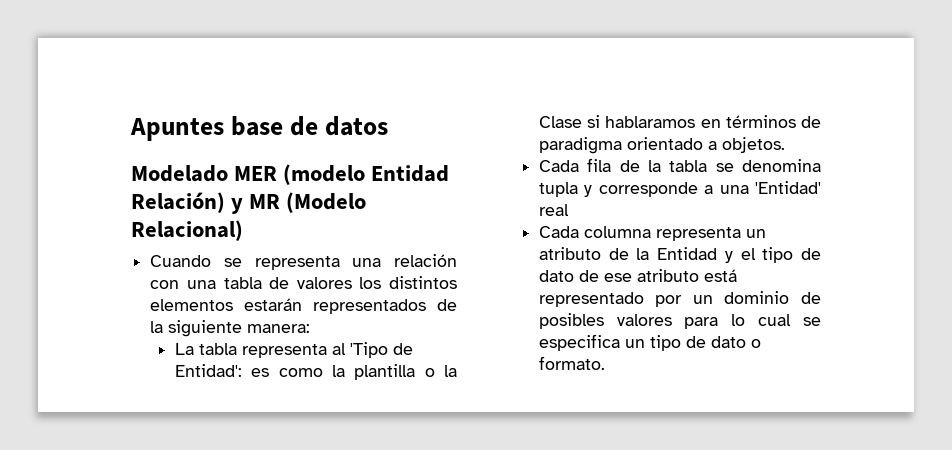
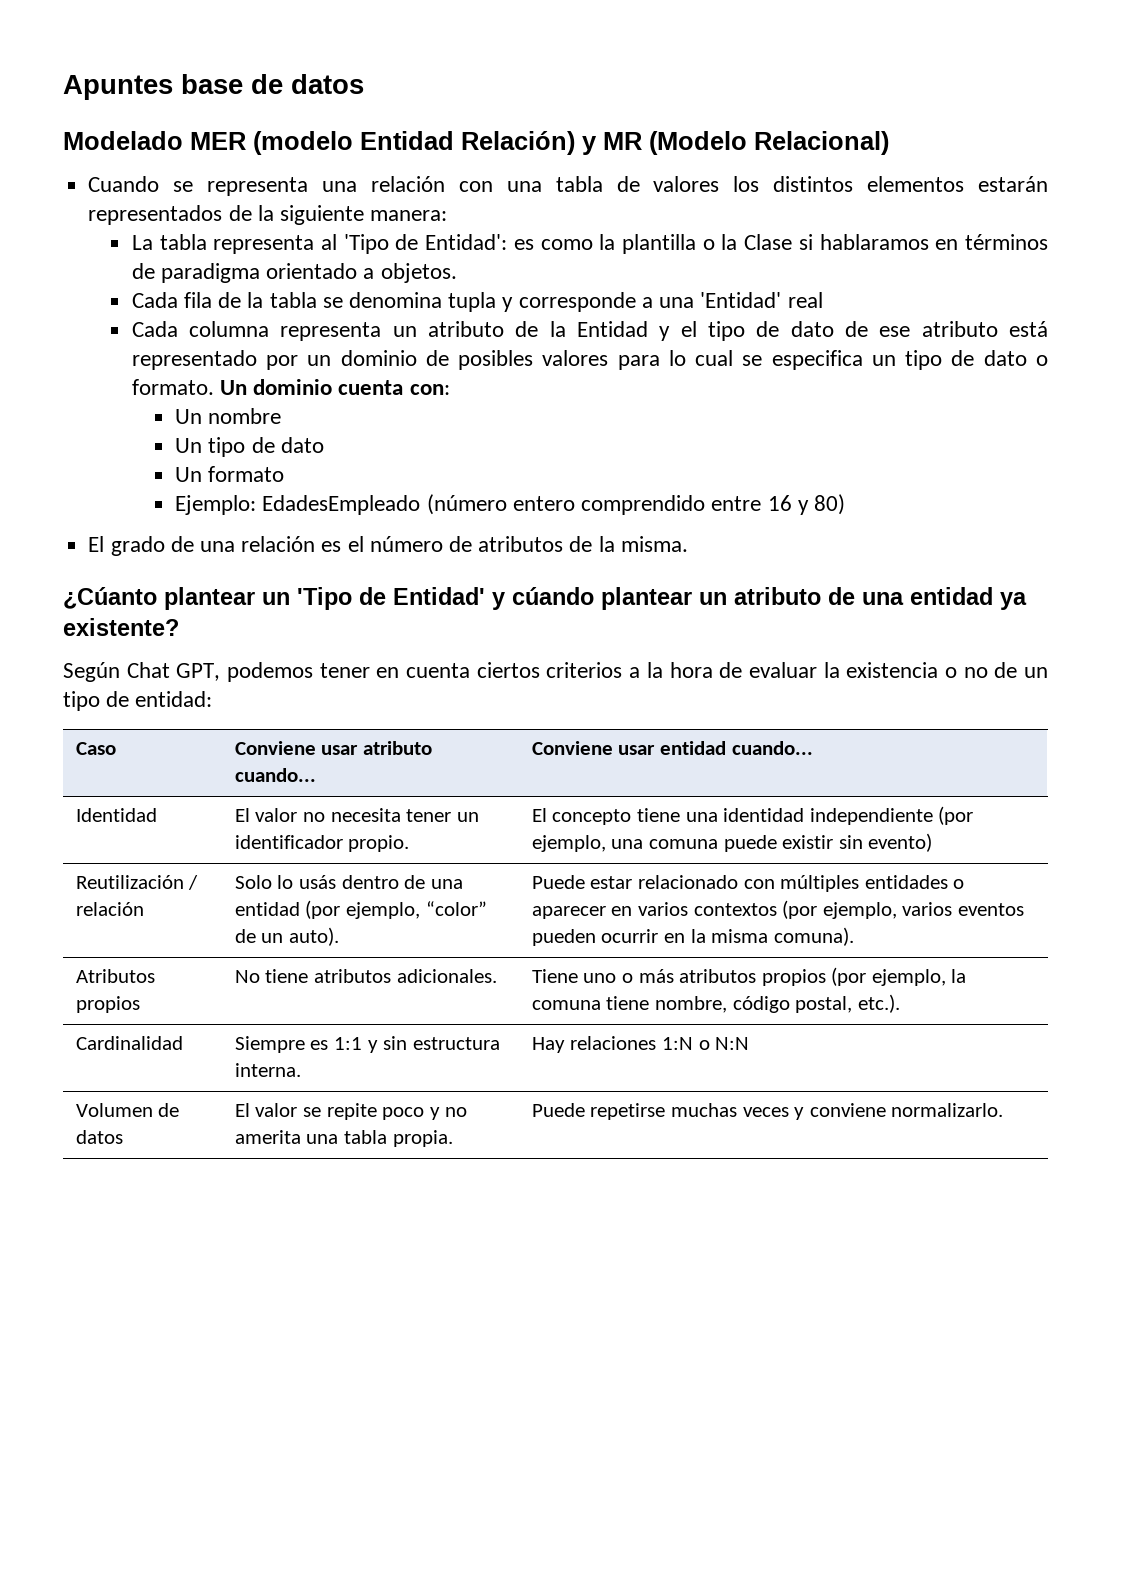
(605, 363) none -> [219,379,450,395] [175,408,282,424] [175,437,324,457] [175,466,285,482] [175,494,845,515] [88,536,688,556] [63,587,1027,610] [63,618,179,636] [63,662,1049,682] [63,691,213,711] [75,742,116,755] [234,741,432,755] [234,768,316,782] [531,741,813,755] [75,808,157,822] [234,808,479,822] [234,835,410,852] [531,806,974,825] [531,833,933,852] [75,875,199,890] [75,902,144,916] [234,875,463,889] [234,900,487,919] [234,927,339,946] [531,875,965,892] [531,900,1024,919] [531,927,854,946] [75,969,155,983] [75,996,140,1013] [234,969,497,983] [531,967,967,986] [531,994,900,1013] [75,1036,183,1050] [234,1036,500,1053] [234,1063,301,1077] [531,1036,750,1053] [75,1103,180,1117] [75,1130,123,1144] [234,1103,468,1120] [234,1130,453,1147] [531,1103,1004,1120] Un dominio cuenta con: // Un nombre // Un tipo de dato // Un formato // Ejemplo: EdadesEmpleado (número entero comprendido entre 16 y 80) // El grado de una relación es el número de atributos de la misma. // ¿Cúanto plantear un 'Tipo de Entidad' y cúando plantear un atributo de una entidad ya existente? // Según Chat GPT, podemos tener en cuenta ciertos criterios a la hora de evaluar la existencia o no de un tipo de entidad: // Caso | Conviene usar atributo cuando... | Conviene usar entidad cuando... // Identidad | El valor no necesita tener un identificador propio. | El concepto tiene una identidad independiente (por ejemplo, una comuna puede existir sin evento) // Reutilización / relación | Solo lo usás dentro de una entidad (por ejemplo, “color” de un auto). | Puede estar relacionado con múltiples entidades o aparecer en varios contextos (por ejemplo, varios eventos pueden ocurrir en la misma comuna). // Atributos propios | No tiene atributos adicionales. | Tiene uno o más atributos propios (por ejemplo, la comuna tiene nombre, código postal, etc.). // Cardinalidad | Siempre es 1:1 y sin estructura interna. | Hay relaciones 1:N o N:N // Volumen de datos | El valor se repite poco y no amerita una tabla propia. | Puede repetirse muchas veces y conviene normalizarlo.

